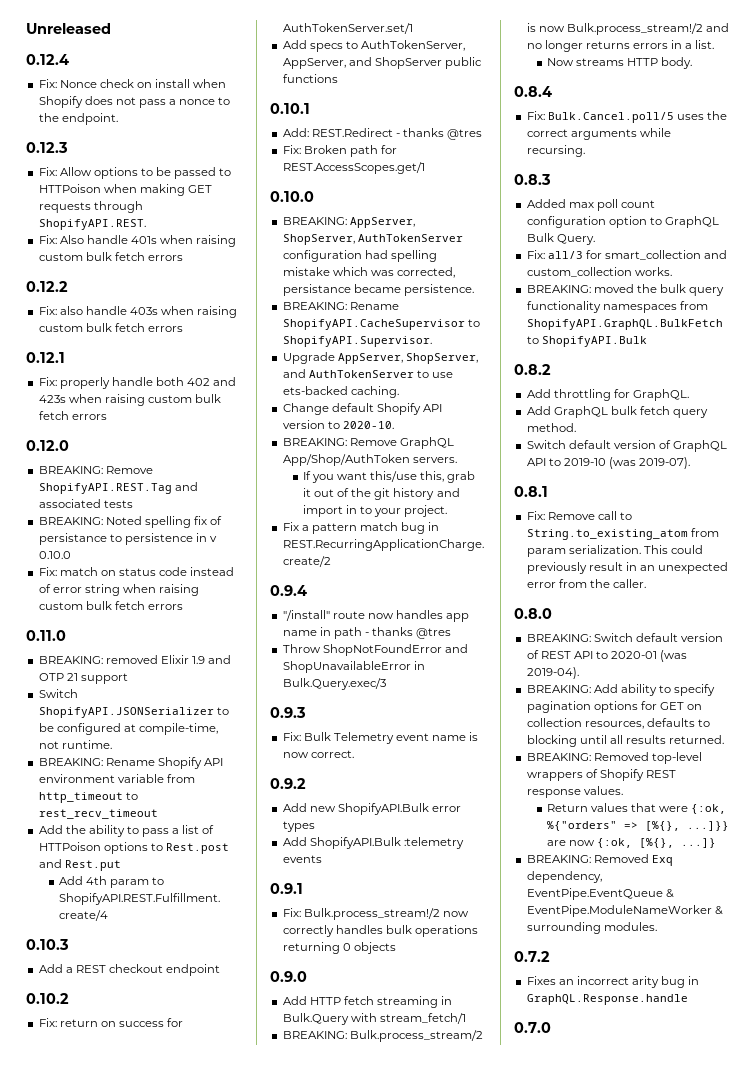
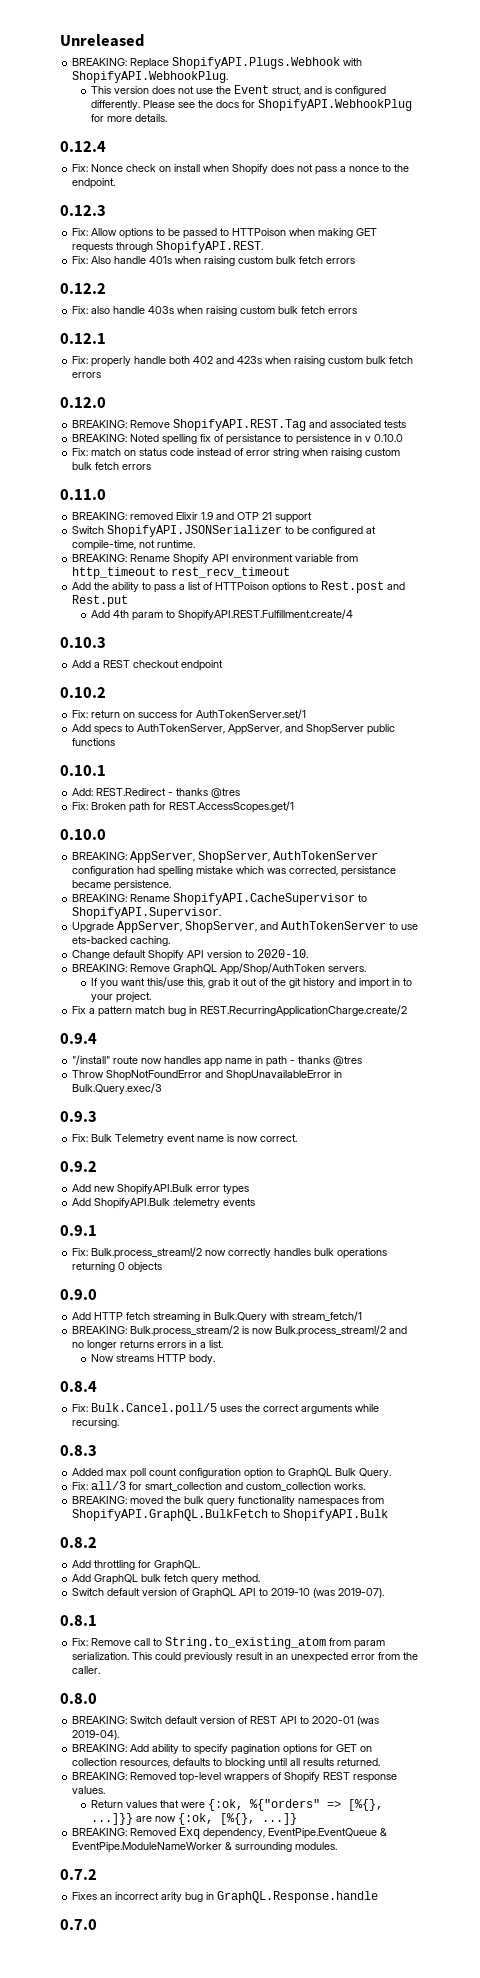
(111, 28) none -> [72,57,363,69] [72,71,229,83] [90,85,386,96] [90,99,412,111] [90,114,167,122] // BREAKING: Replace ShopifyAPI.Plugs.Webhook with ShopifyAPI.WebhookPlug. // This version does not use the Event struct, and is configured differently. Please see the docs for ShopifyAPI.WebhookPlug for more details.

